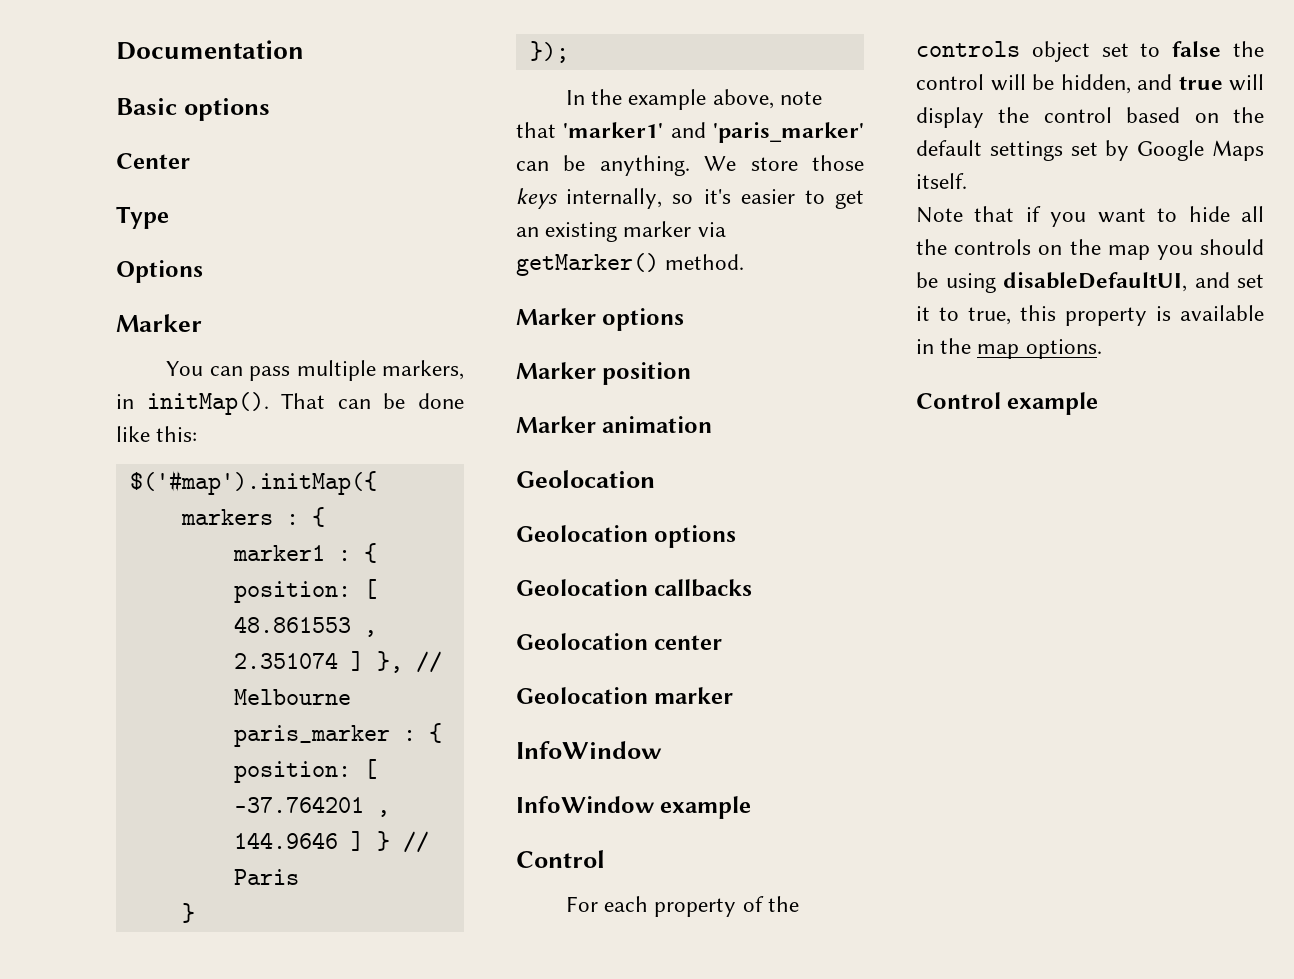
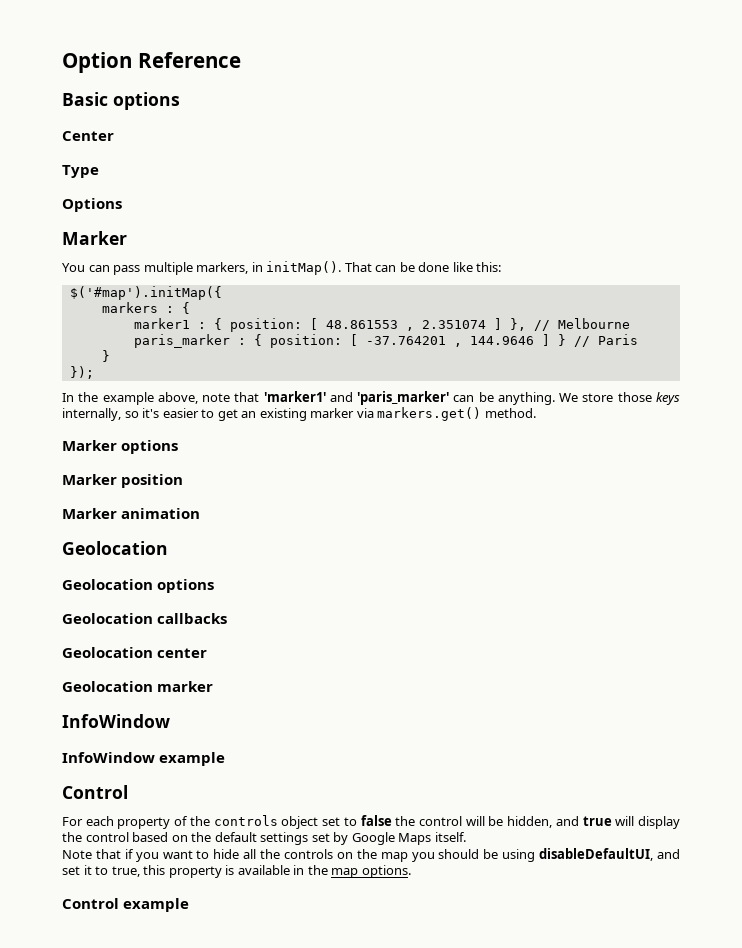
[116,40,304,60] Documentation -> [62,52,241,73] Option Reference
[516,253,659,276] getMarker() -> [377,407,482,421] markers.get()

